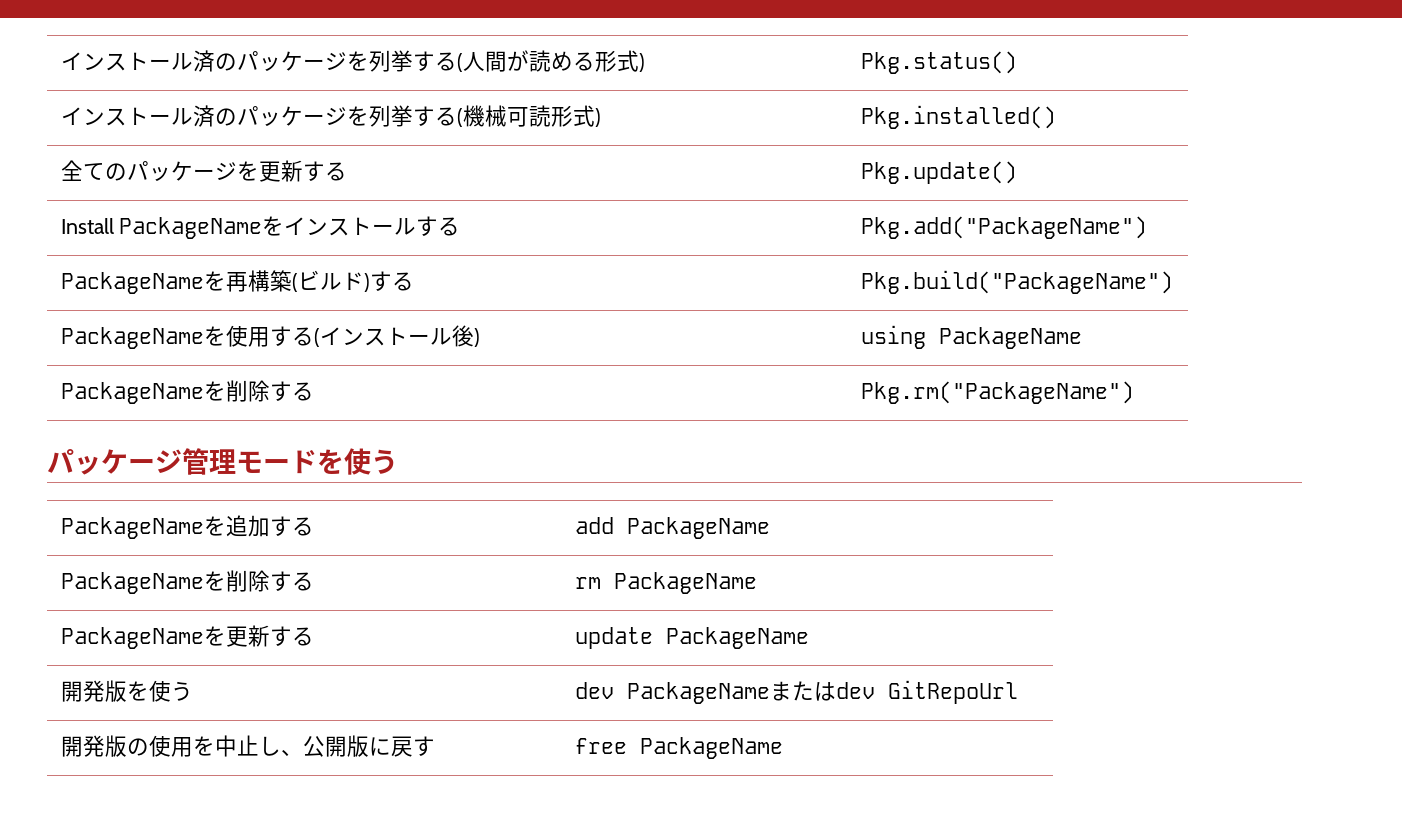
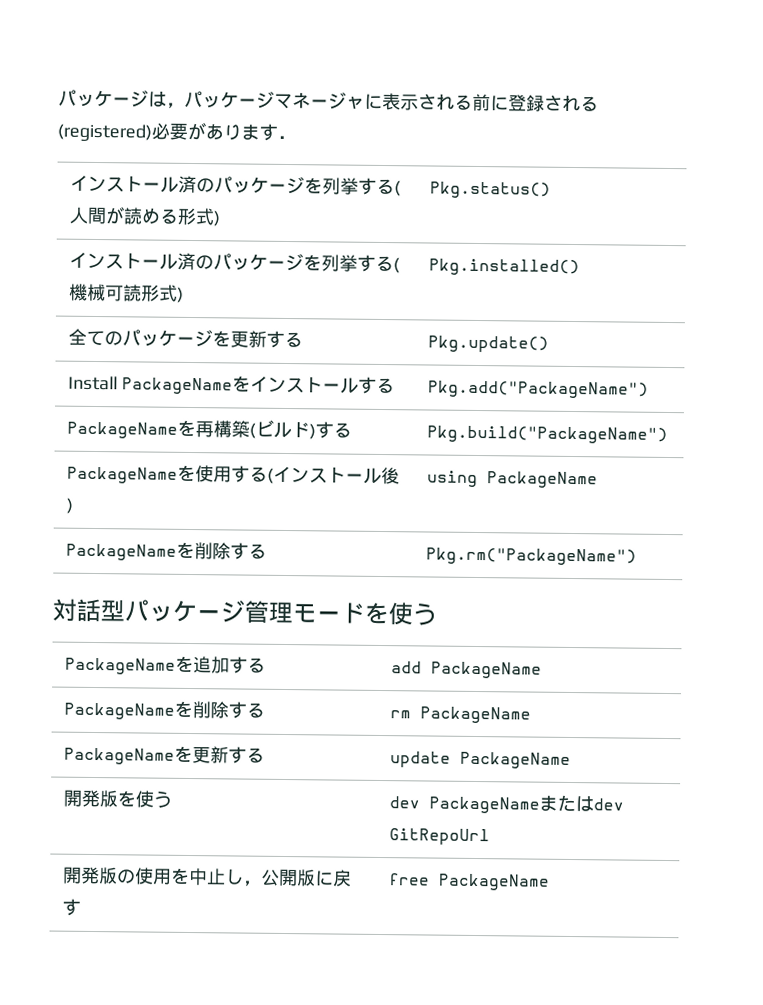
(60, 61) none -> [58,89,599,113] [57,121,296,142] パッケージは，パッケージマネージャに表示される前に登録される(registered)必要があります． //
(1134, 392) none -> [52,598,125,623] 対話型
[280,749,303,756] 、 -> [242,880,263,887] ，

